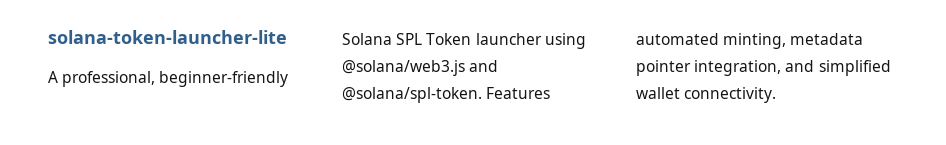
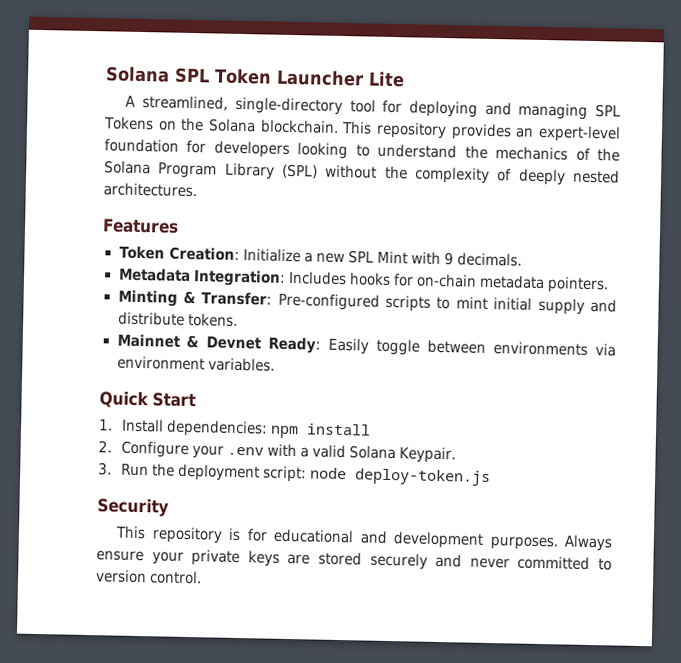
[48,30,287,44] [48,71,289,87] [342,33,586,49] [342,60,499,76] [342,87,551,103] [636,33,864,49] [636,60,891,76] [636,87,777,103] solana-token-launcher-lite // A professional, beginner-friendly Solana SPL Token launcher using @solana/web3.js and @solana/spl-token. Features automated minting, metadata pointer integration, and simplified wallet connectivity. -> [105,66,405,88] [125,95,621,120] [103,116,622,143] [104,138,621,162] [104,160,620,186] [103,182,197,198] [102,218,179,234] [118,245,522,267] [117,267,609,294] [117,289,617,315] [117,311,238,327] [116,333,616,357] [116,355,275,372] [99,391,196,409] [98,418,371,439] [98,440,457,464] [98,462,491,487] [97,498,169,517] [115,525,612,552] [96,549,613,571] [95,569,203,585] Solana SPL Token Launcher Lite // A streamlined, single-directory tool for deploying and managing SPL Tokens on the Solana blockchain. This repository provides an expert-level foundation for developers looking to understand the mechanics of the Solana Program Library (SPL) without the complexity of deeply nested architectures. // Features // Token Creation: Initialize a new SPL Mint with 9 decimals. // Metadata Integration: Includes hooks for on-chain metadata pointers. // Minting & Transfer: Pre-configured scripts to mint initial supply and distribute tokens. // Mainnet & Devnet Ready: Easily toggle between environments via environment variables. // Quick Start // 1. Install dependencies: npm install // 2. Configure your .env with a valid Solana Keypair. // 3. Run the deployment script: node deploy-token.js // Security // This repository is for educational and development purposes. Always ensure your private keys are stored securely and never committed to version control.

